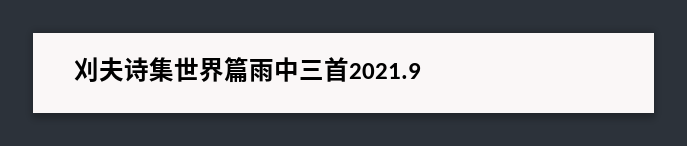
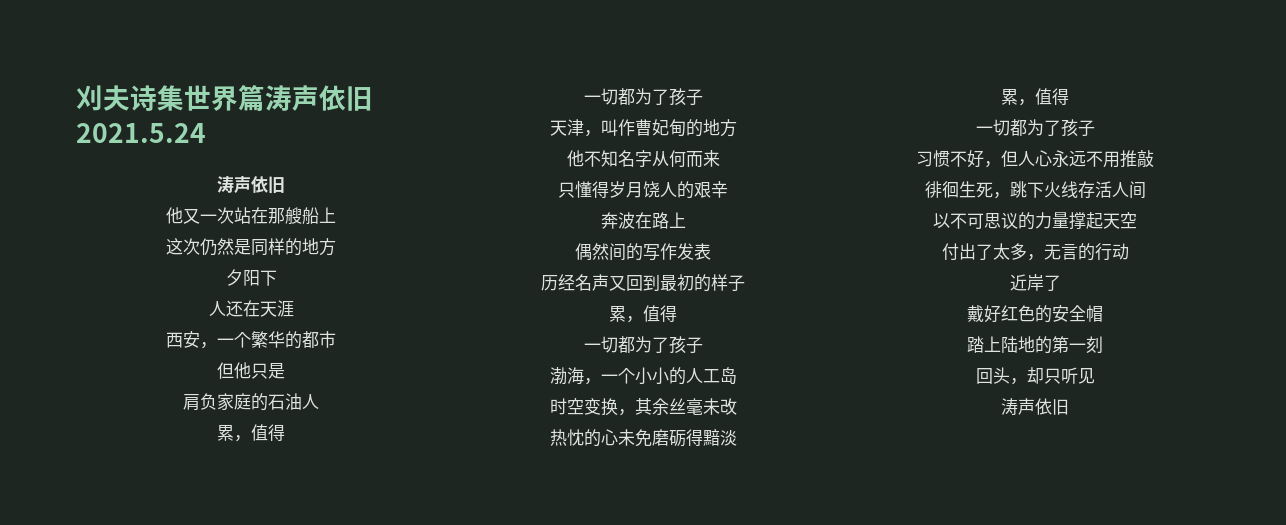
[249,57,421,82] 雨中三首2021.9 -> [265,85,373,111] [76,123,206,143] [217,176,285,194] [166,207,336,225] [166,238,336,256] [225,269,277,286] [208,300,294,317] [166,331,336,349] [217,362,285,379] [183,393,319,411] [217,424,285,442] [583,88,703,106] [549,119,737,137] [566,150,720,168] [558,181,728,199] [600,212,686,229] [575,243,711,261] [541,274,745,292] [609,305,677,323] [583,336,703,354] [549,367,737,385] [549,398,737,416] [549,429,737,447] [1001,88,1069,106] [975,119,1095,137] [916,150,1154,168] [924,181,1146,199] [933,212,1137,230] [941,243,1129,261] [1009,274,1061,291] [967,305,1103,323] [967,336,1103,354] [975,367,1095,385] [1001,398,1069,415] 涛声依旧2021.5.24 // 涛声依旧 // 他又一次站在那艘船上 // 这次仍然是同样的地方 // 夕阳下 // 人还在天涯 // 西安，一个繁华的都市 // 但他只是 // 肩负家庭的石油人 // 累，值得 // 一切都为了孩子 // 天津，叫作曹妃甸的地方 // 他不知名字从何而来 // 只懂得岁月饶人的艰辛 // 奔波在路上 // 偶然间的写作发表 // 历经名声又回到最初的样子 // 累，值得 // 一切都为了孩子 // 渤海，一个小小的人工岛 // 时空变换，其余丝毫未改 // 热忱的心未免磨砺得黯淡 // 累，值得 // 一切都为了孩子 // 习惯不好，但人心永远不用推敲 // 徘徊生死，跳下火线存活人间 // 以不可思议的力量撑起天空 // 付出了太多，无言的行动 // 近岸了 // 戴好红色的安全帽 // 踏上陆地的第一刻 // 回头，却只听见 // 涛声依旧

